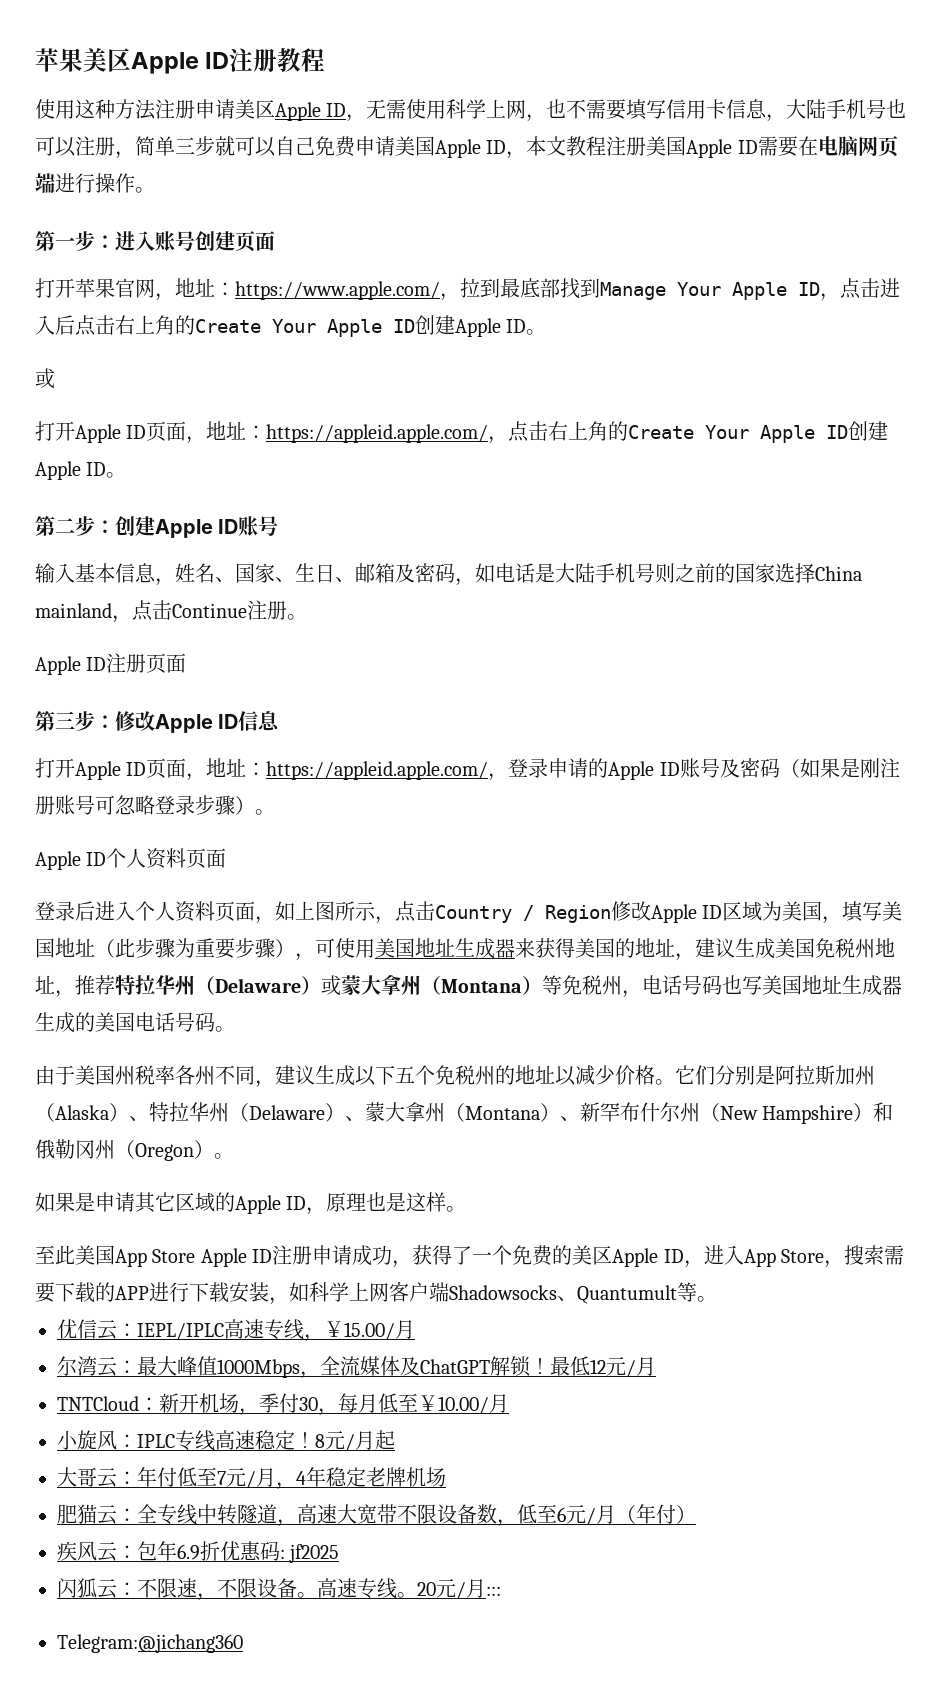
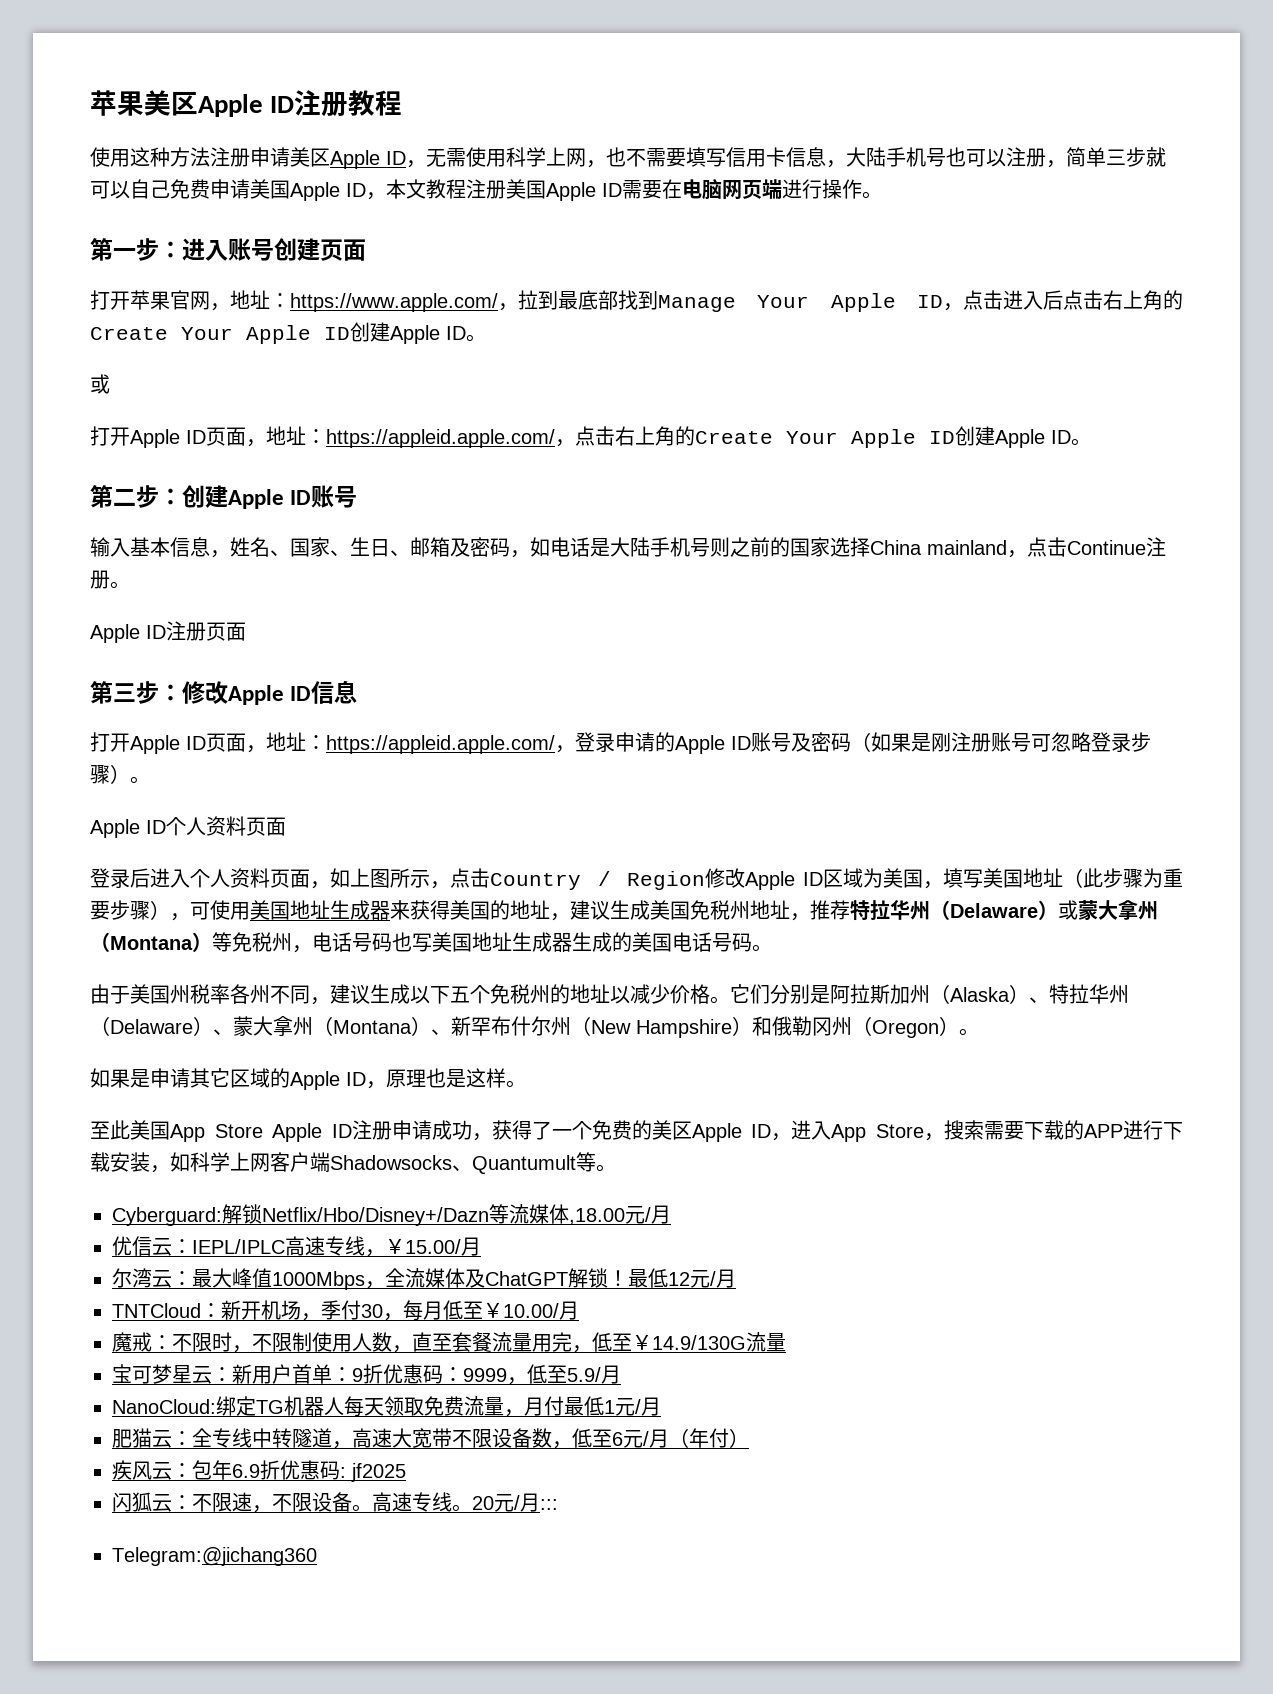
(717, 1299) none -> [112,1204,671,1226] // Cyberguard:解锁Netflix/Hbo/Disney+/Dazn等流媒体,18.00元/月
[57,1430,395,1451] [57,1467,446,1490] 小旋风：IPLC专线高速稳定！8元/月起 // 大哥云：年付低至7元/月，4年稳定老牌机场 -> [112,1332,786,1353] [112,1364,621,1385] [112,1396,661,1417] 魔戒：不限时，不限制使用人数，直至套餐流量用完，低至￥14.9/130G流量 // 宝可梦星云：新用户首单：9折优惠码：9999，低至5.9/月 // NanoCloud:绑定TG机器人每天领取免费流量，月付最低1元/月

